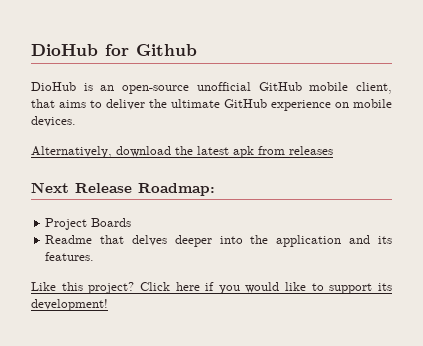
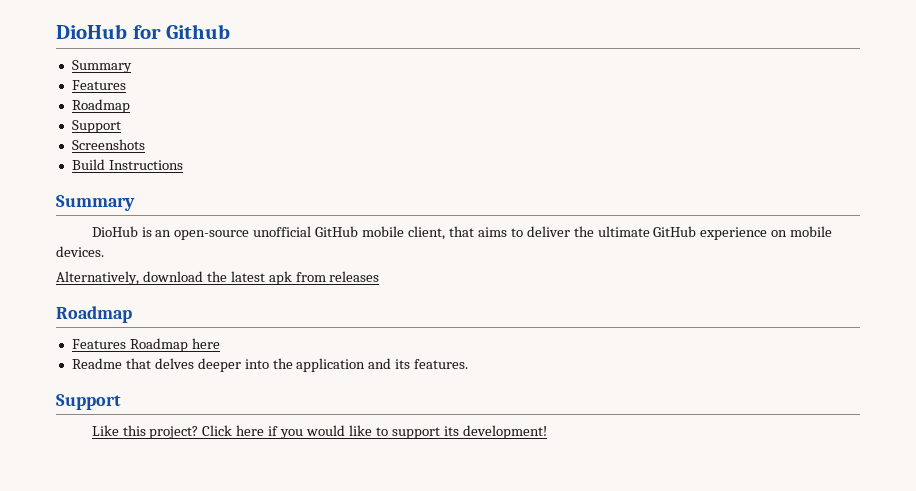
(197, 50) none -> [71,60,132,73] [71,80,126,90] [71,99,130,113] [71,120,121,133] [71,139,145,150] [71,159,183,170] [56,195,135,211] // Summary // Features // Roadmap // Support // Screenshots // Build Instructions // Summary
[31,182,215,196] [45,218,132,230] Next Release Roadmap: // Project Boards -> [56,306,132,323] [71,338,220,352] Roadmap // Features Roadmap here
(95, 256) none -> [56,394,121,410] // Support

